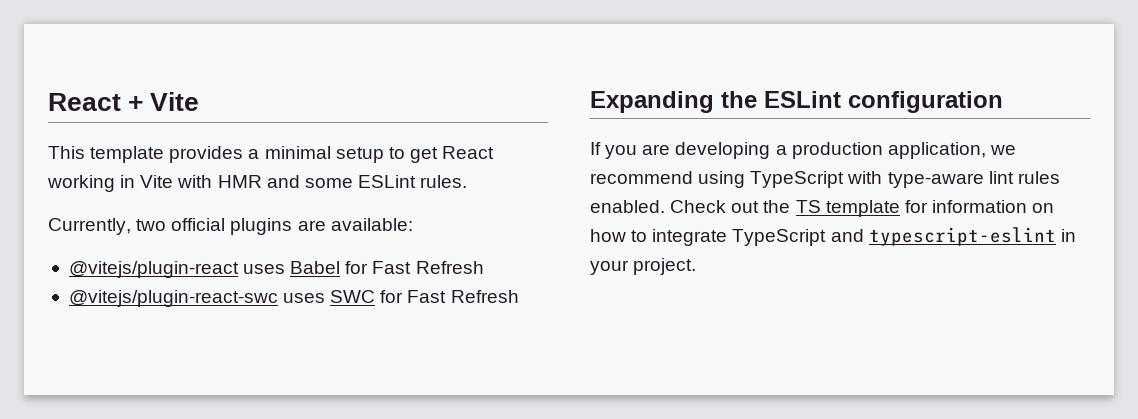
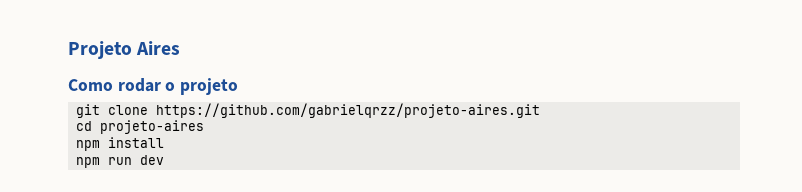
[48,92,200,111] [48,146,495,163] [47,175,468,192] [48,218,413,235] [68,261,484,278] [68,290,519,307] [590,91,1003,113] [590,142,1016,159] [590,171,1060,188] [590,200,1055,217] [590,227,1076,246] [590,258,697,275] React + Vite // This template provides a minimal setup to get React working in Vite with HMR and some ESLint rules. // Currently, two official plugins are available: // @vitejs/plugin-react uses Babel for Fast Refresh // @vitejs/plugin-react-swc uses SWC for Fast Refresh // Expanding the ESLint configuration // If you are developing a production application, we recommend using TypeScript with type-aware lint rules enabled. Check out the TS template for information on how to integrate TypeScript and typescript-eslint in your project. -> [68,41,181,59] [68,78,239,95] [75,103,540,118] [75,120,204,134] [75,137,164,151] [75,155,164,168] Projeto Aires // Como rodar o projeto // git clone https://github.com/gabrielqrzz/projeto-aires.git // cd projeto-aires // npm install // npm run dev

